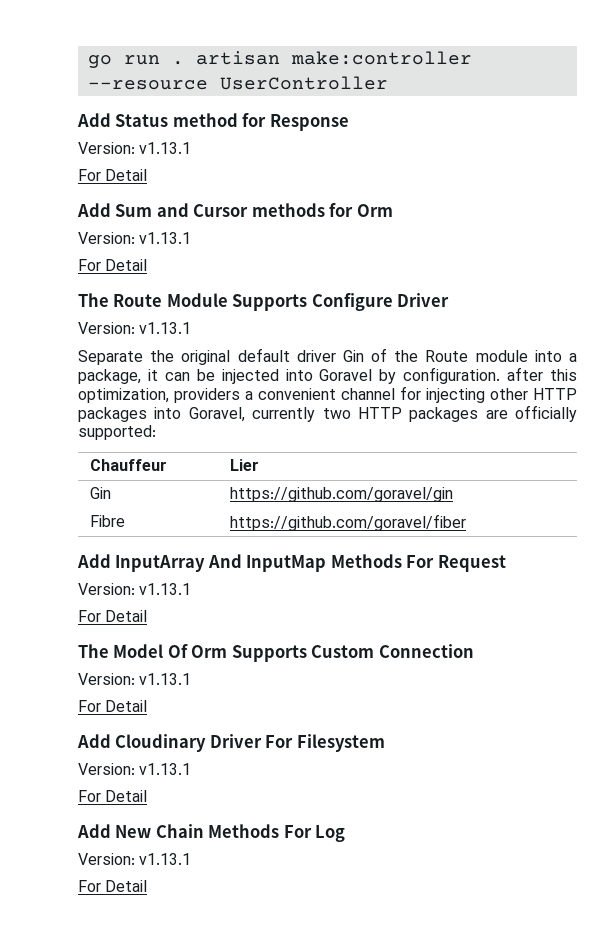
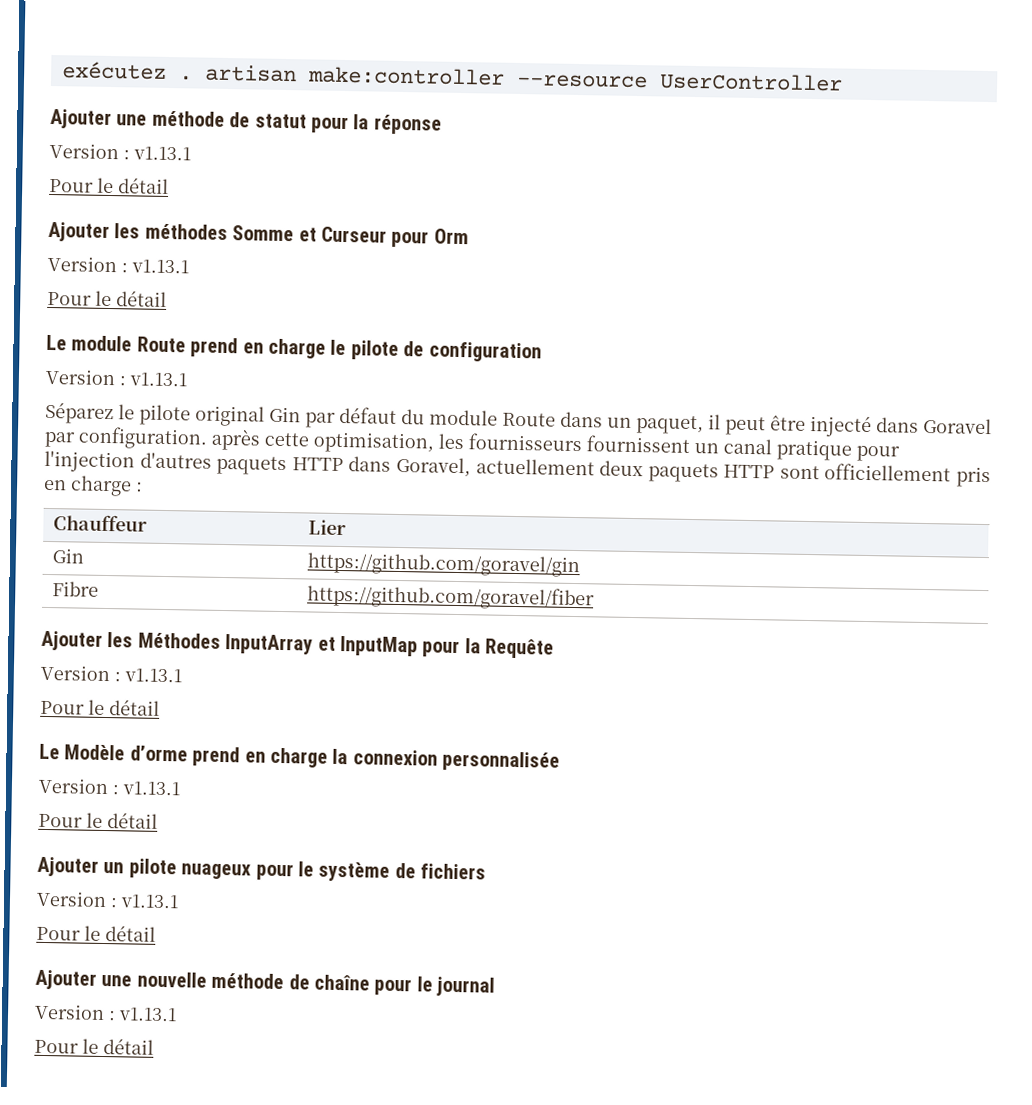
[87,55,160,68] go run -> [61,61,167,80] exécutez
[77,113,349,131] [78,142,192,154] [78,169,148,181] [77,203,354,217] Add Status method for Response // Version: v1.13.1 // For Detail // Add Sum and Cursor methods for -> [50,108,442,135] [49,142,191,161] [49,177,169,194] [48,221,430,248] Ajouter une méthode de statut pour la réponse // Version : v1.13.1 // Pour le détail // Ajouter les méthodes Somme et Curseur pour
[78,232,192,244] [78,259,148,271] [78,293,450,311] [78,322,192,334] [78,348,577,365] [78,367,577,384] [78,386,577,403] [78,405,577,422] [78,425,156,440] Version: v1.13.1 // For Detail // The Route Module Supports Configure Driver // Version: v1.13.1 // Separate the original default driver Gin of the Route module into a package, it can be injected into Goravel by configuration. after this optimization, providers a convenient channel for injecting other HTTP packages into Goravel, currently two HTTP packages are officially supported: -> [47,255,189,274] [47,290,167,307] [46,334,542,363] [45,368,188,387] [45,401,992,438] [44,426,900,462] [44,450,992,488] [44,475,143,497] Version : v1.13.1 // Pour le détail // Le module Route prend en charge le pilote de configuration // Version : v1.13.1 // Séparez le pilote original Gin par défaut du module Route dans un paquet, il peut être injecté dans Goravel par configuration. après cette optimisation, les fournisseurs fournissent un canal pratique pour l'injection d'autres paquets HTTP dans Goravel, actuellement deux paquets HTTP sont officiellement pris en charge :
[77,554,506,572] [78,583,192,595] [78,610,148,622] [78,644,474,662] [78,673,192,685] [78,700,148,712] [77,734,385,752] [78,763,192,775] [78,790,148,802] [77,824,346,842] [78,853,192,865] [78,880,148,892] Add InputArray And InputMap Methods For Request // Version: v1.13.1 // For Detail // The Model Of Orm Supports Custom Connection // Version: v1.13.1 // For Detail // Add Cloudinary Driver For Filesystem // Version: v1.13.1 // For Detail // Add New Chain Methods For Log // Version: v1.13.1 // For Detail -> [41,630,555,659] [40,664,182,683] [40,699,160,716] [39,743,561,772] [38,777,181,796] [38,812,158,829] [37,856,487,882] [36,890,179,909] [36,925,156,942] [35,969,496,997] [34,1003,177,1022] [34,1038,154,1055] Ajouter les Méthodes InputArray et InputMap pour la Requête // Version : v1.13.1 // Pour le détail // Le Modèle d’orme prend en charge la connexion personnalisée // Version : v1.13.1 // Pour le détail // Ajouter un pilote nuageux pour le système de fichiers // Version : v1.13.1 // Pour le détail // Ajouter une nouvelle méthode de chaîne pour le journal // Version : v1.13.1 // Pour le détail

